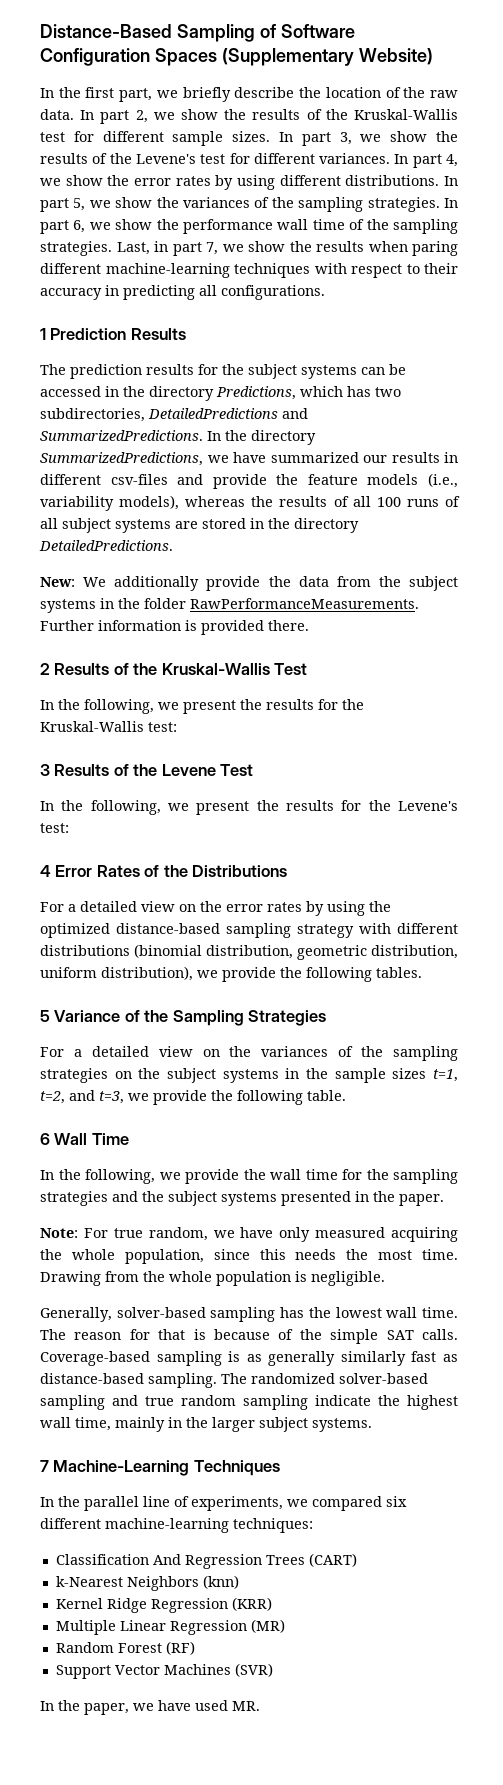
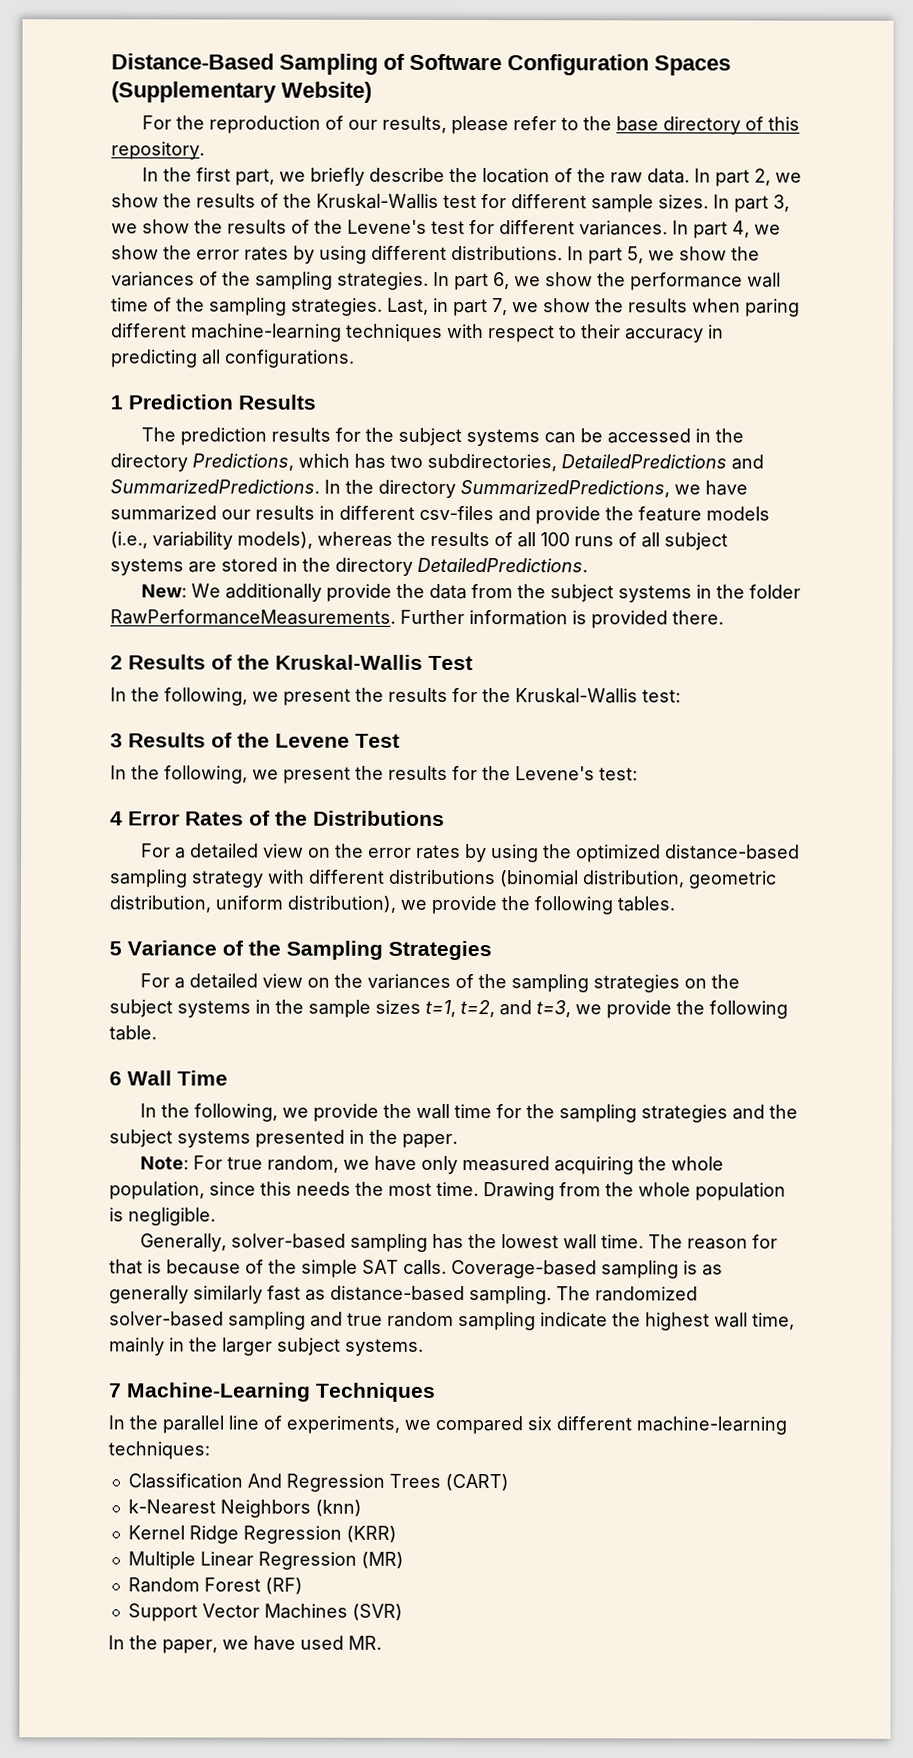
(433, 56) none -> [141,115,800,135] [111,141,205,160] // For the reproduction of our results, please refer to the base directory of this repository.

